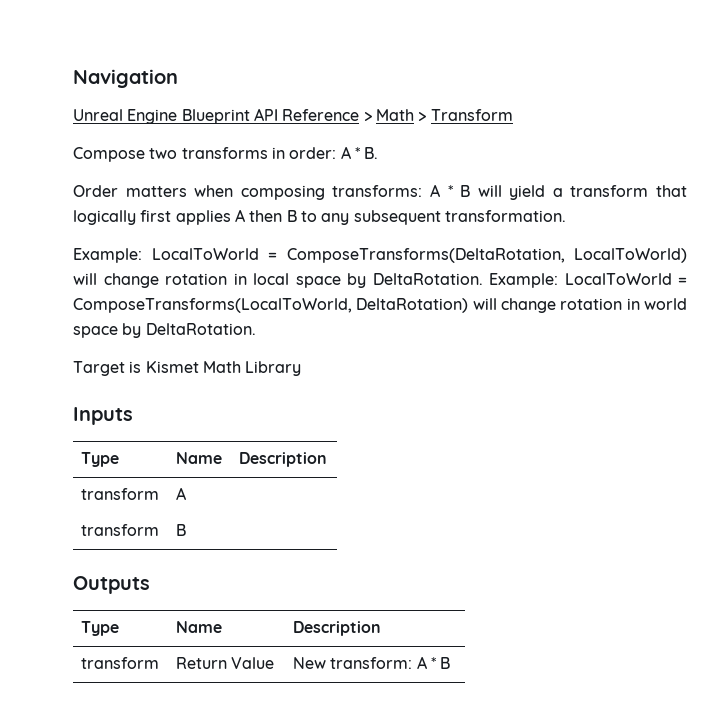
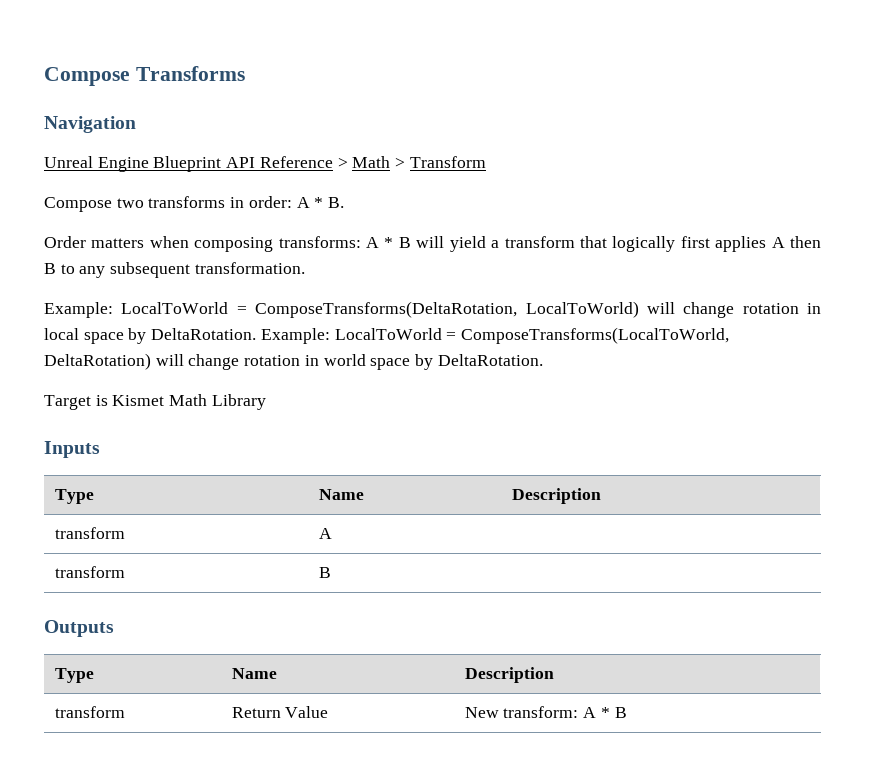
(73, 78) none -> [44,66,245,86] Compose Transforms //

